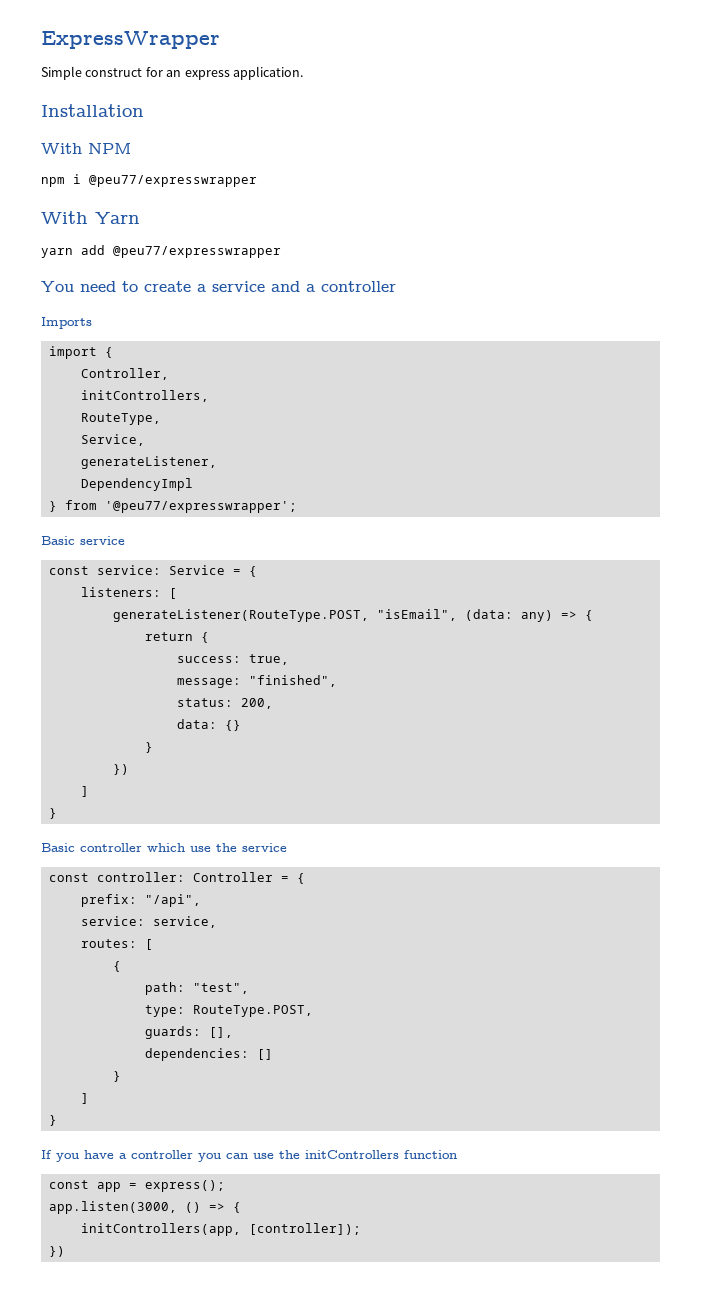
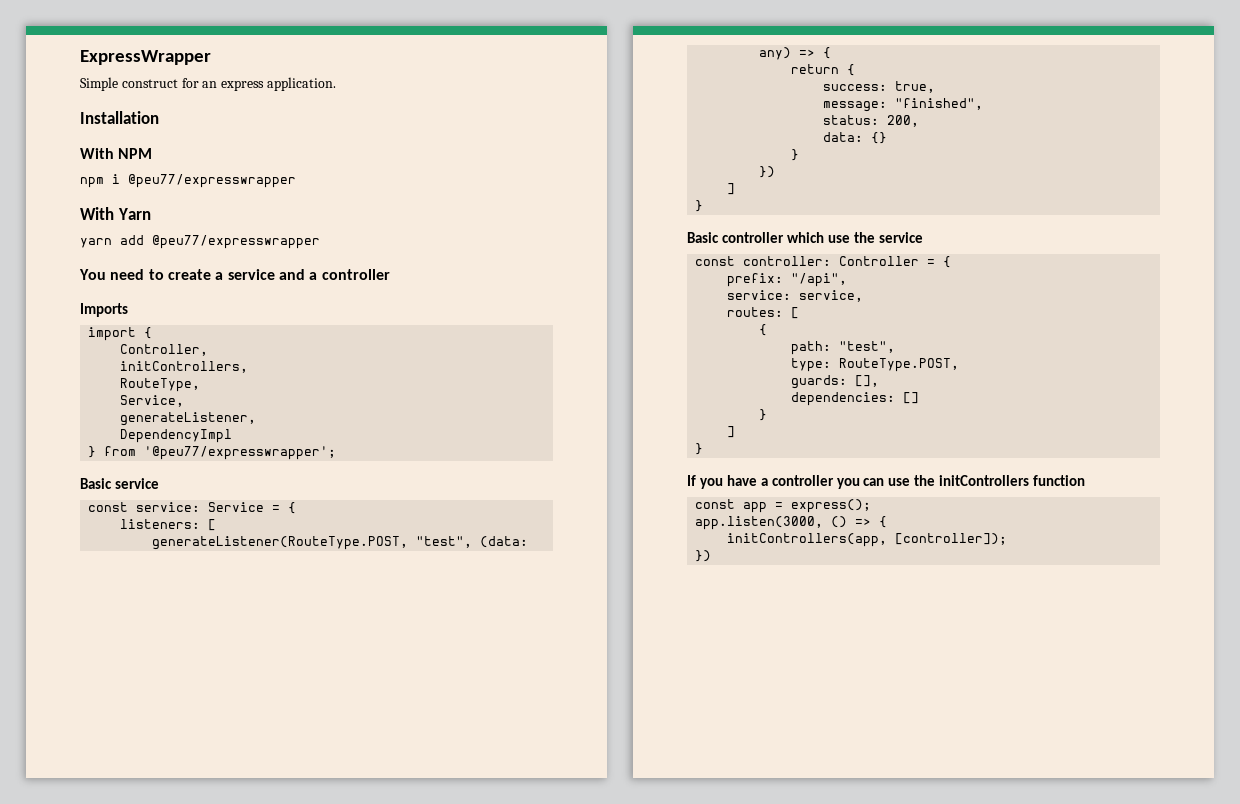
[376,609,457,621] "isEmail", -> [416,536,473,548] "test",

